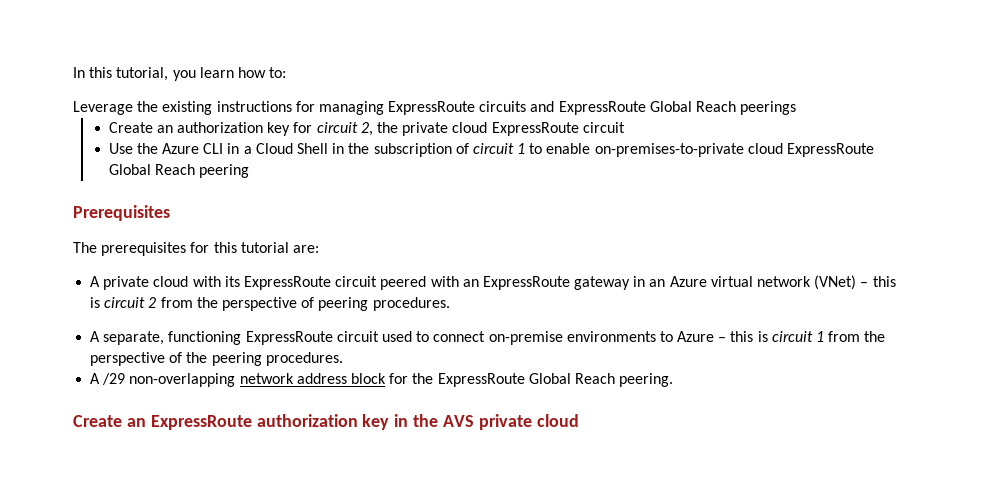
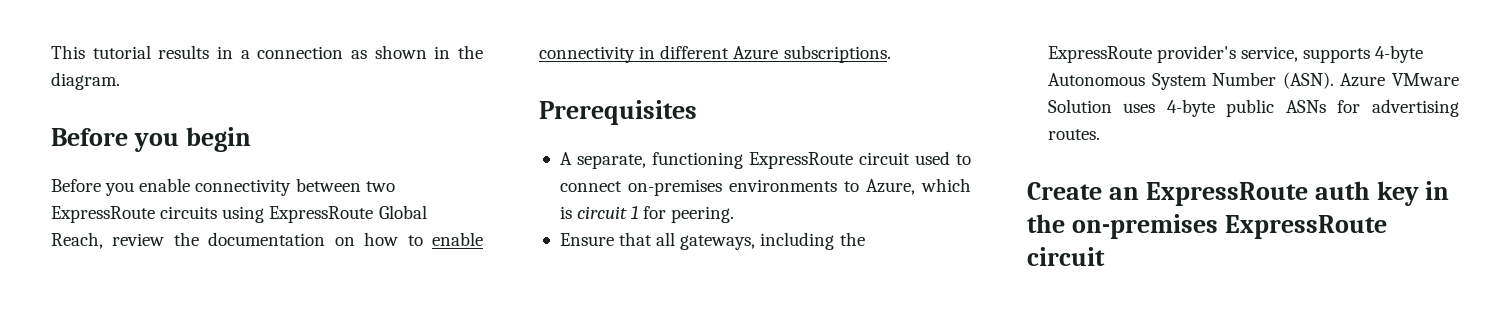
[73,67,287,81] [73,101,384,115] In this tutorial, you learn how to: // Leverage the existing instructions for managing -> [51,45,483,59] [51,72,120,90] [51,127,251,152] [51,178,395,196] This tutorial results in a connection as shown in the diagram. // Before you begin // Before you enable connectivity between two
[530,101,797,115] [108,122,625,136] [108,143,874,157] [108,164,250,178] [73,205,170,221] [73,242,319,256] [90,275,896,290] [90,297,450,311] and ExpressRoute Global Reach peerings // Create an authorization key for circuit 2, the private cloud ExpressRoute circuit // Use the Azure CLI in a Cloud Shell in the subscription of circuit 1 to enable on-premises-to-private cloud ExpressRoute Global Reach peering // Prerequisites // The prerequisites for this tutorial are: // A private cloud with its ExpressRoute circuit peered with an ExpressRoute gateway in an Azure virtual network (VNet) – this is circuit 2 from the perspective of peering procedures. -> [222,205,427,223] [51,232,484,249] [539,45,891,63] [539,100,697,125] using ExpressRoute Global Reach, review the documentation on how to enable connectivity in different Azure subscriptions. // Prerequisites
[488,331,563,345] on-premise -> [627,179,722,196] on-premises
[677,331,886,342] [90,352,343,366] [90,373,674,387] Azure – this is circuit 1 from the perspective of the peering procedures. // A /29 non-overlapping network address block for the ExpressRoute Global Reach peering. -> [865,178,971,195] [559,206,735,223] [559,232,865,250] [1047,45,1424,63] [1047,72,1459,90] [1047,99,1459,117] [1047,129,1100,140] Azure, which is circuit 1 for peering. // Ensure that all gateways, including the ExpressRoute provider's service, supports 4-byte Autonomous System Number (ASN). Azure VMware Solution uses 4-byte public ASNs for advertising routes.
[256,414,358,427] authorization -> [1314,181,1370,200] auth
[443,414,579,430] AVS private cloud -> [1071,214,1387,239] [1027,247,1105,266] on-premises ExpressRoute circuit

